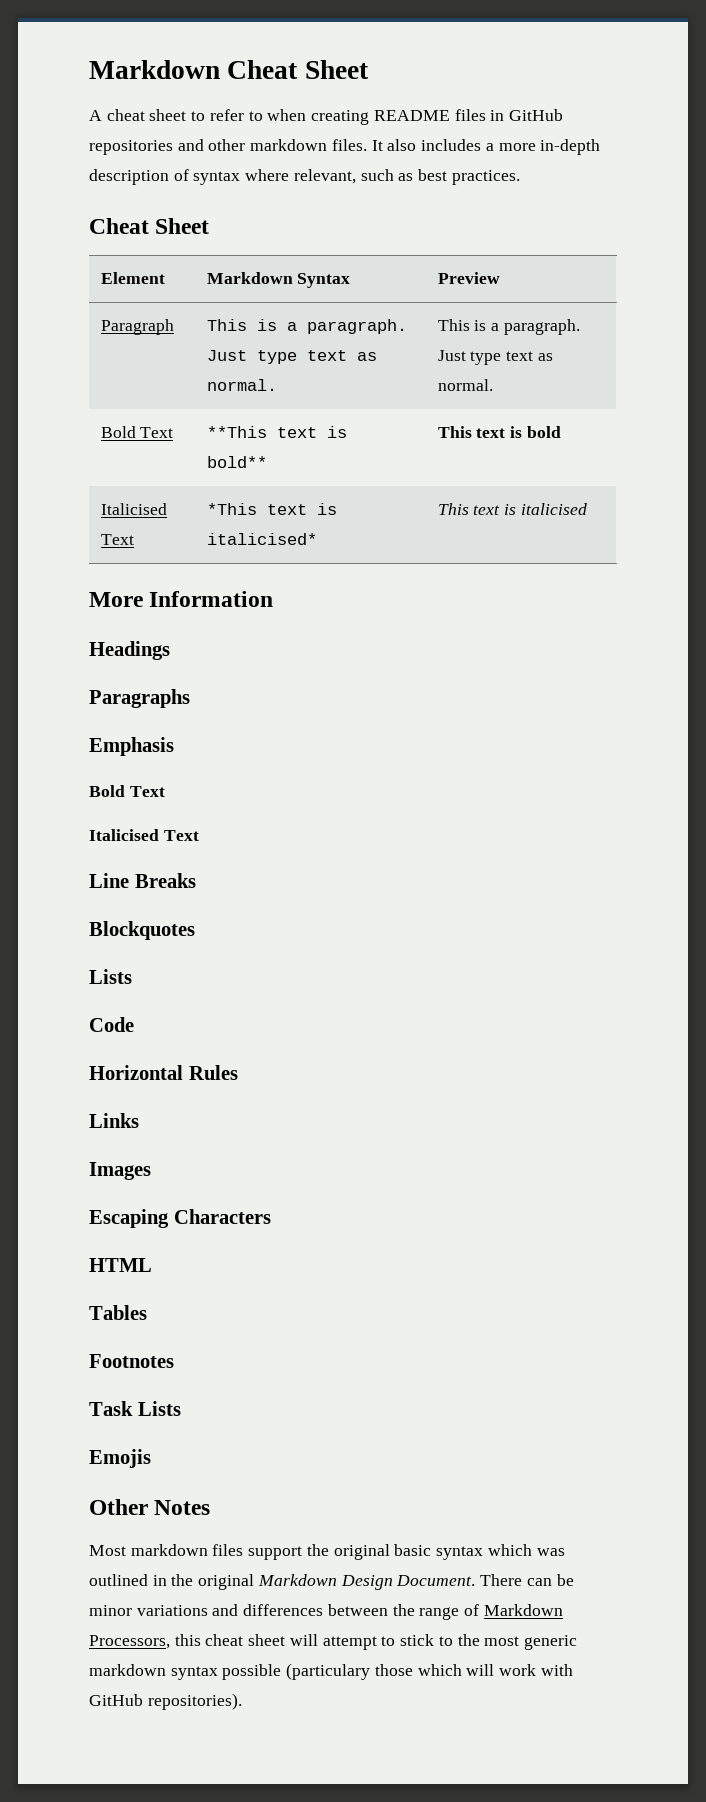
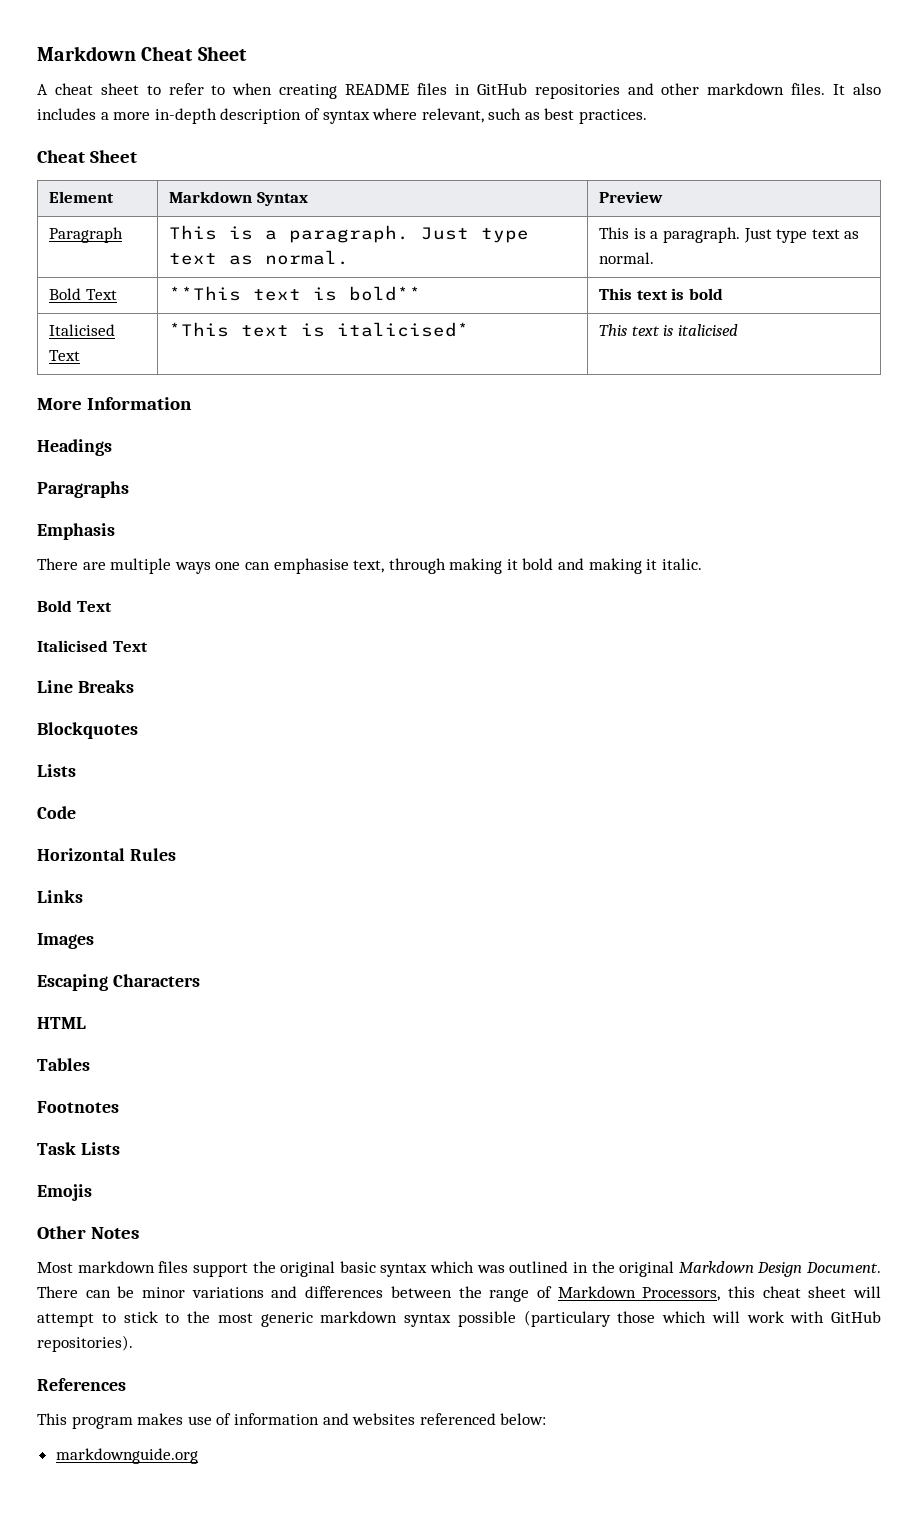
(174, 746) none -> [37,558,702,574] // There are multiple ways one can emphasise text, through making it bold and making it italic.
(242, 1701) none -> [37,1378,126,1391] [37,1413,547,1429] [55,1448,198,1464] // References // This program makes use of information and websites referenced below: // markdownguide.org

